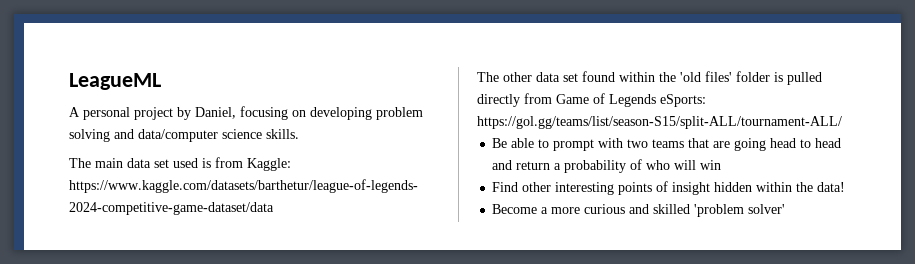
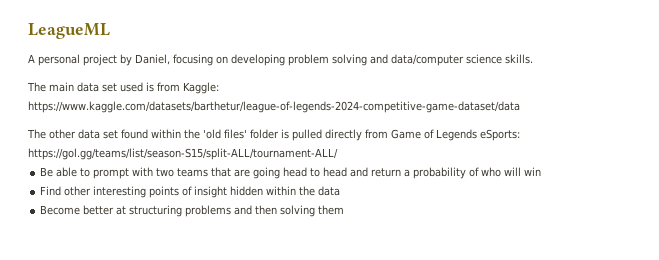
[817,182,846,192] data! -> [318,186,341,196] data
[541,204,786,217] a more curious and skilled 'problem solver' -> [83,205,345,217] better at structuring problems and then solving them

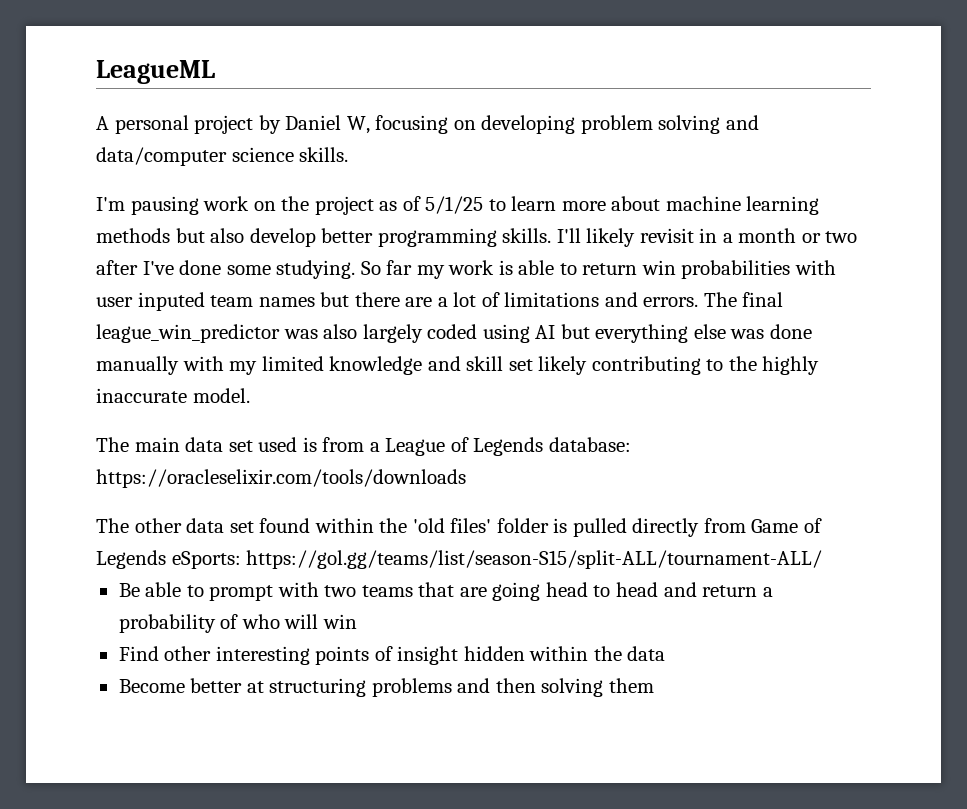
[135,54,170,65] Daniel, -> [285,115,370,134] Daniel W,
(533, 59) none -> [96,196,820,215] [96,228,858,247] [96,260,837,279] [96,292,784,311] [96,324,812,343] [96,356,820,375] [96,388,250,403] // I'm pausing work on the project as of 5/1/25 to learn more about machine learning methods but also develop better programming skills. I'll likely revisit in a month or two after I've done some studying. So far my work is able to return win probabilities with user inputed team names but there are a lot of limitations and errors. The final league_win_predictor was also largely coded using AI but everything else was done manually with my limited knowledge and skill set likely contributing to the highly inaccurate model.
[183,82,219,94] [28,101,520,113] Kaggle: https://www.kaggle.com/datasets/barthetur/league-of-legends-2024-competitive-game-dataset/data -> [369,437,631,456] [96,469,466,488] a League of Legends database: https://oracleselixir.com/tools/downloads

